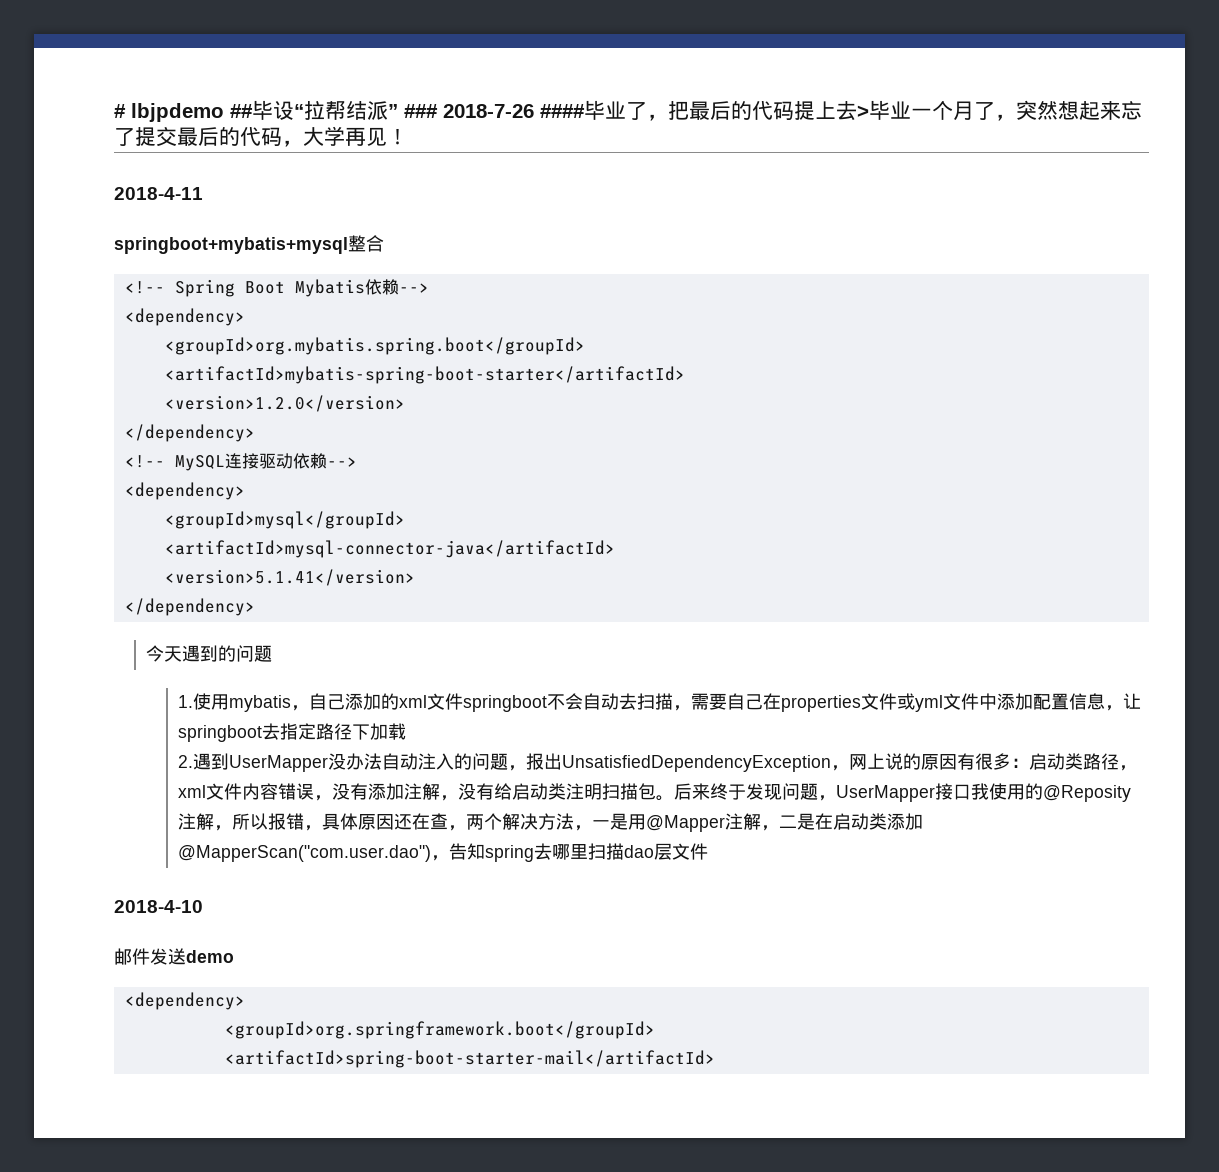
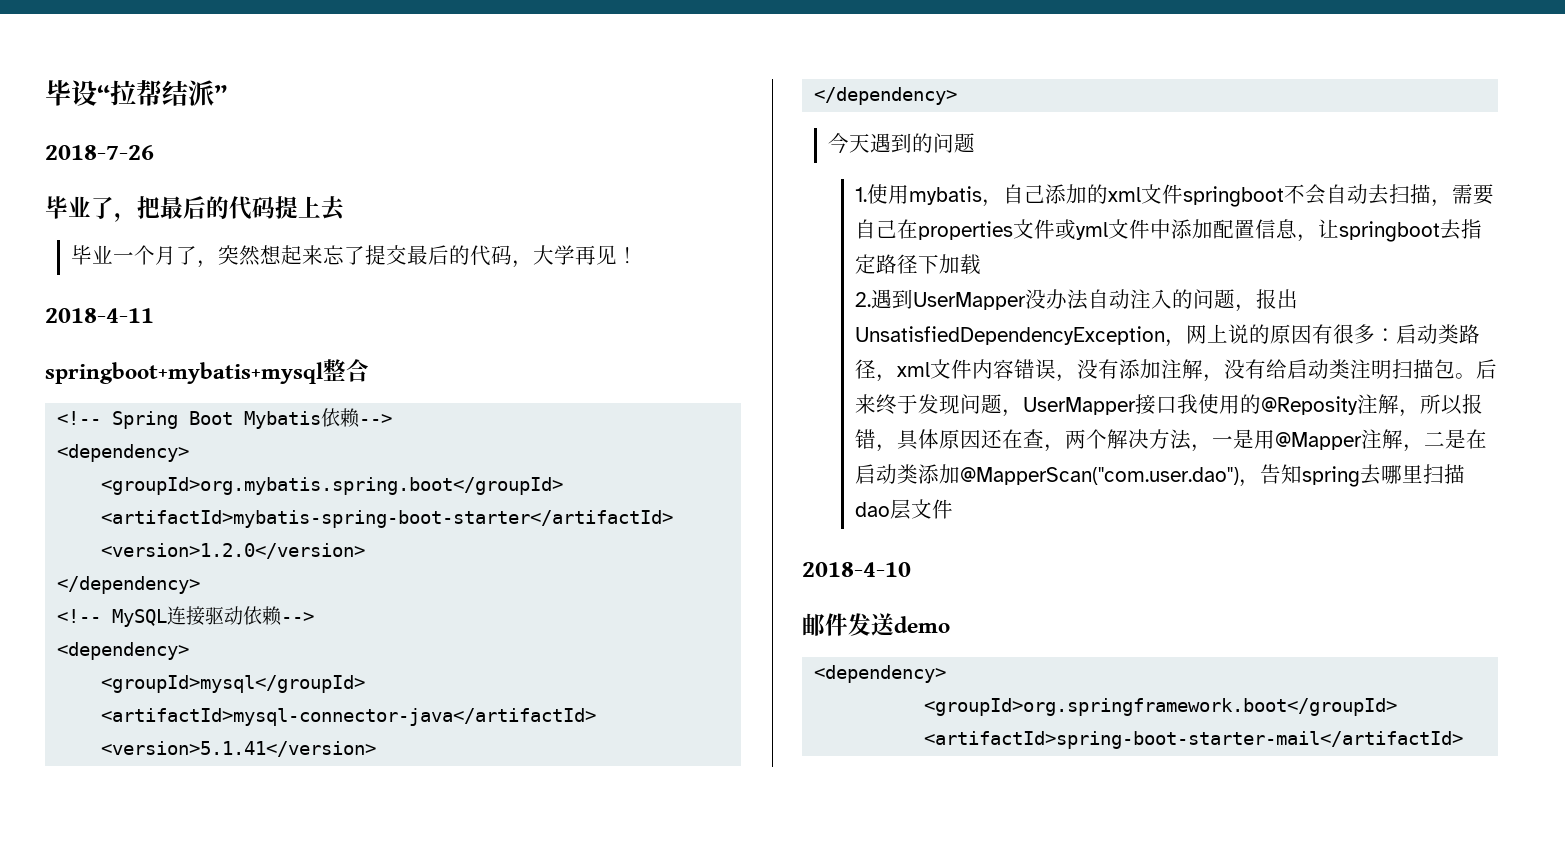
[114,103,253,122] # lbjpdemo ## -> (45, 93) none
[404,104,438,118] ### -> (227, 94) //
[540,104,585,118] #### -> (154, 152) //
[857,105,869,118] > -> (345, 208) //

